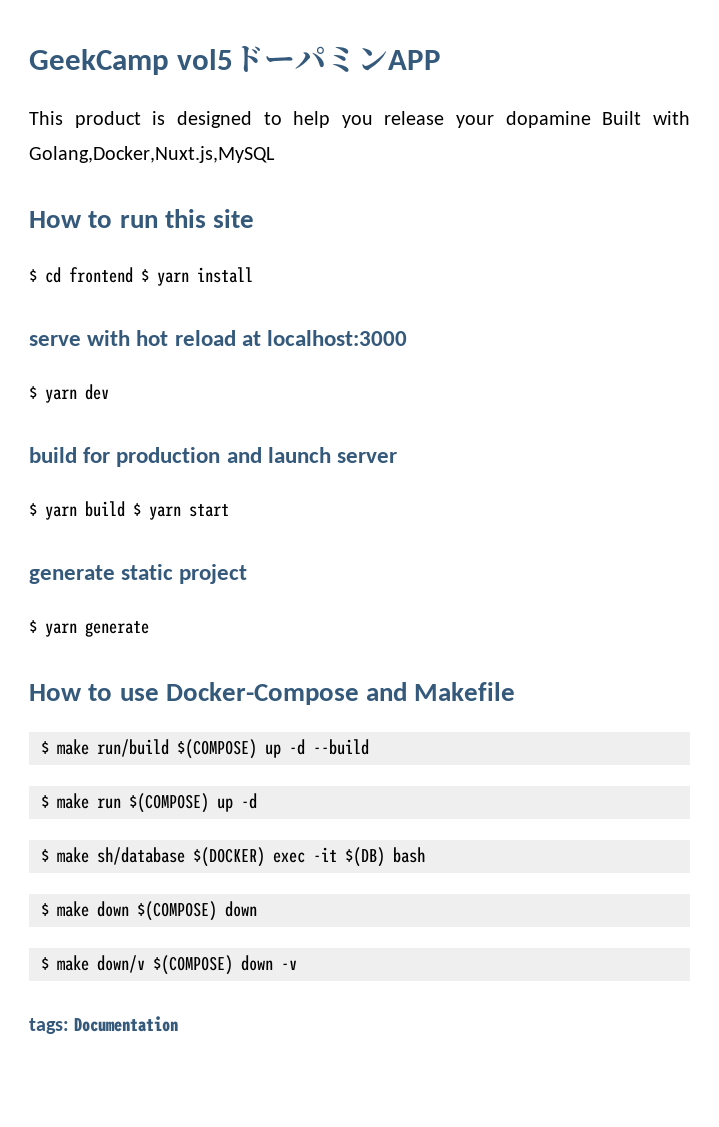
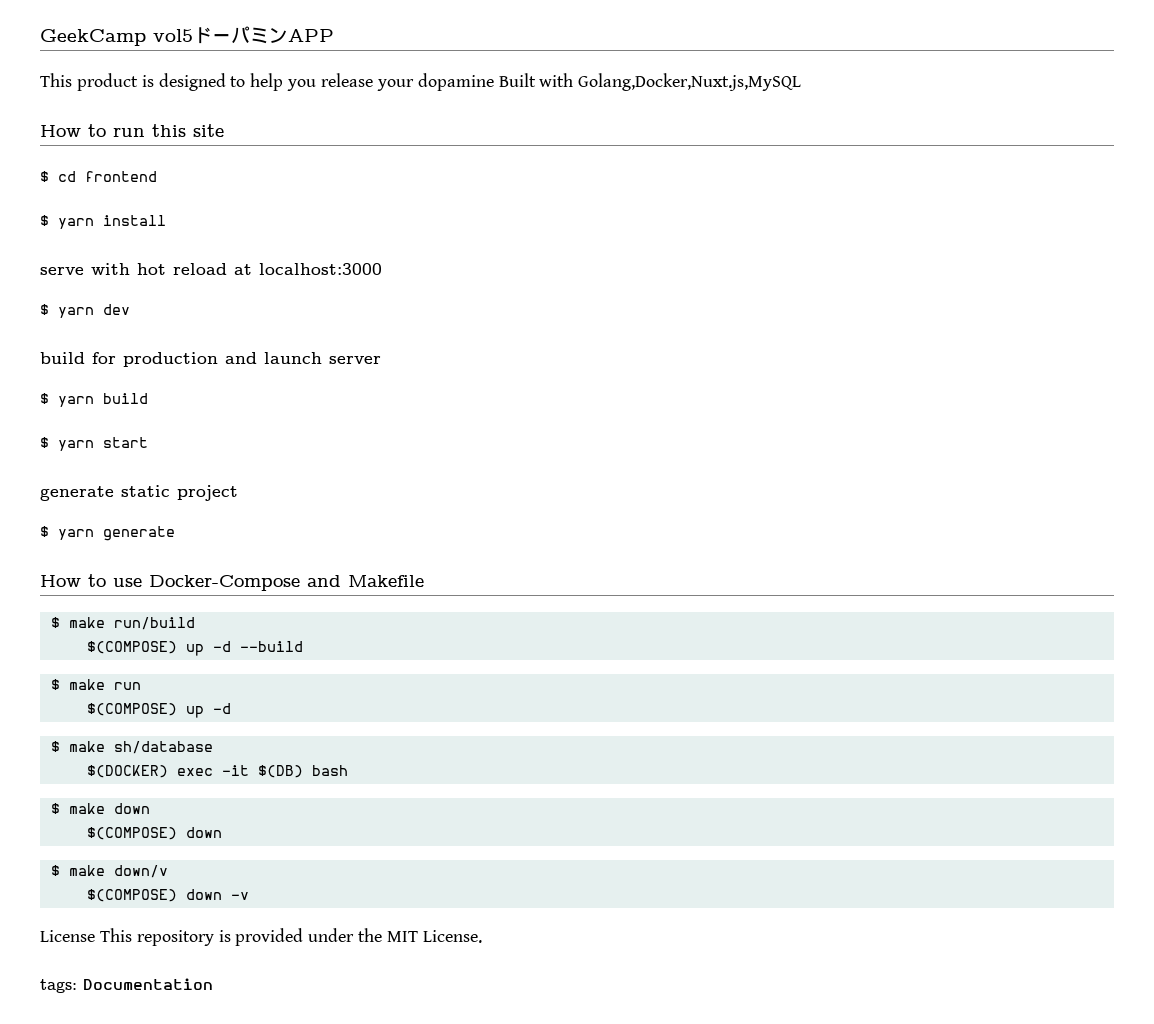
(133, 275) none -> (157, 176) //
(125, 509) none -> (148, 398) //
(169, 748) none -> (195, 623) //
(121, 803) none -> (141, 686) //
(185, 856) none -> (213, 747) //
(129, 909) none -> (150, 808) //
(145, 964) none -> (168, 871) //
(297, 965) none -> [40,928,482,946] // License This repository is provided under the MIT License.

